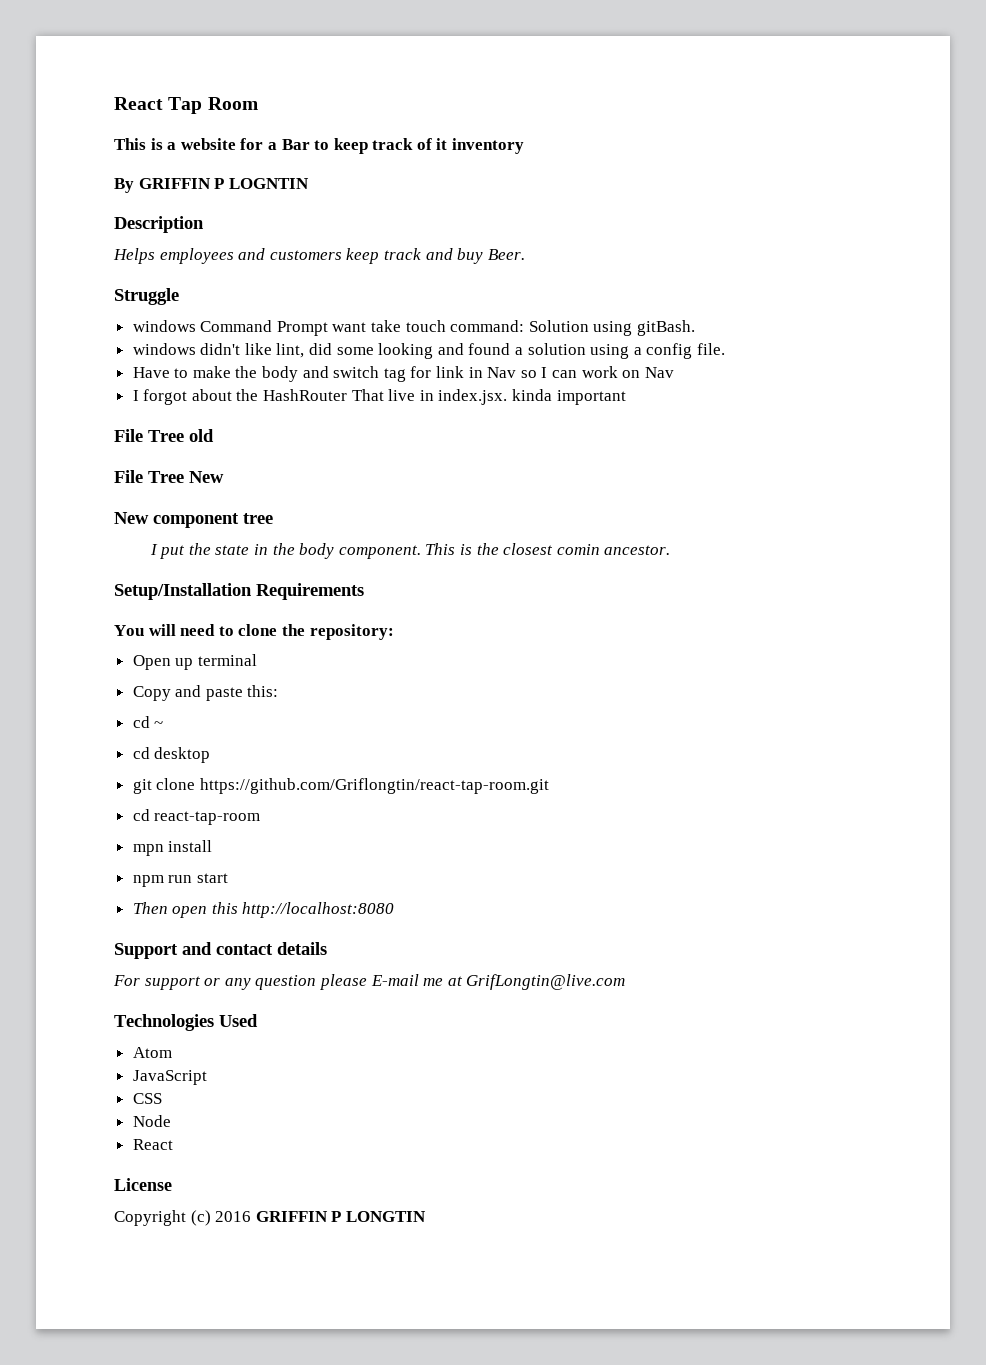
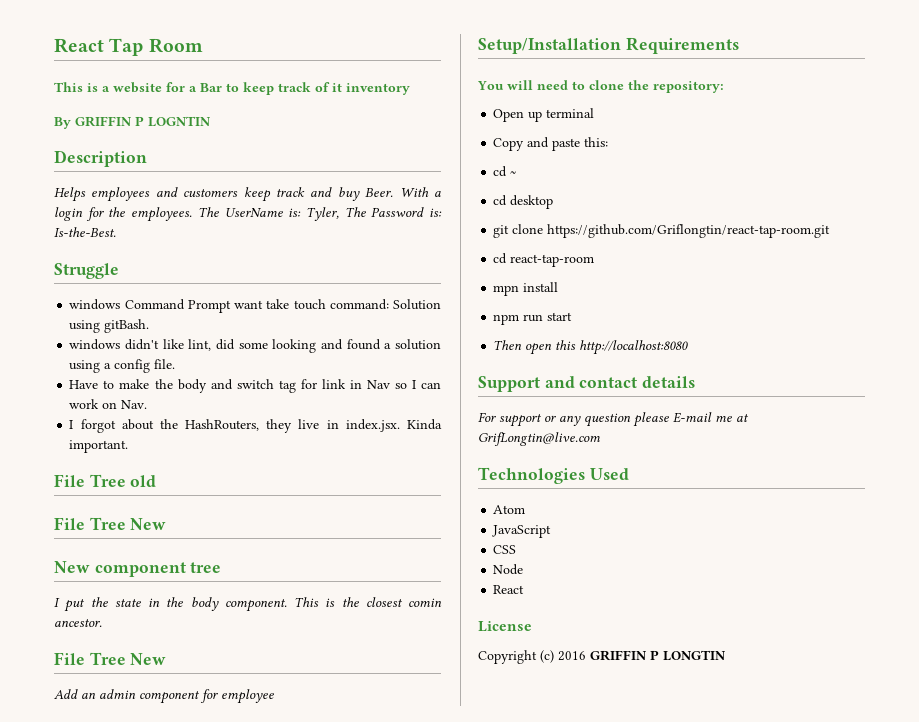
(525, 254) none -> [399,187,441,197] [54,207,442,222] [54,227,116,237] With a login for the employees. The UserName is: Tyler, The Password is: Is-the-Best.
[644,367,674,378] Nav -> [121,400,148,409] Nav.
[263,389,384,401] HashRouter That -> [185,419,293,433] HashRouters, they
[512,389,626,405] kinda important -> [407,419,443,430] [69,440,129,453] Kinda important.
(671, 550) none -> [54,652,167,665] [54,689,274,704] // File Tree New // Add an admin component for employee

